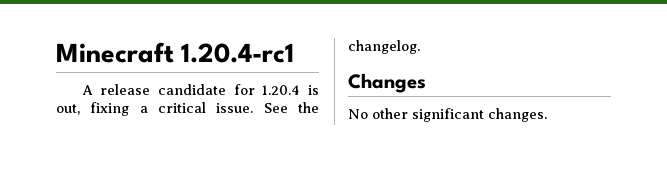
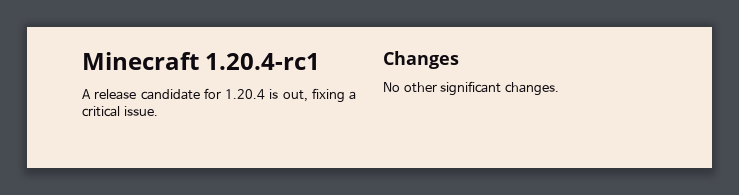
[263,102,319,113] [348,40,420,54] See the changelog. -> (158, 111) none

